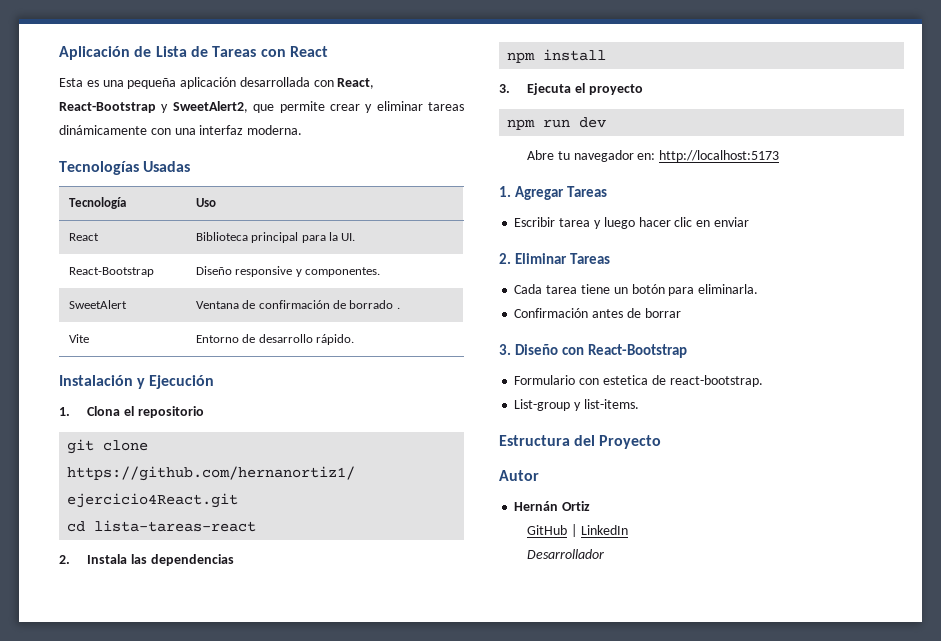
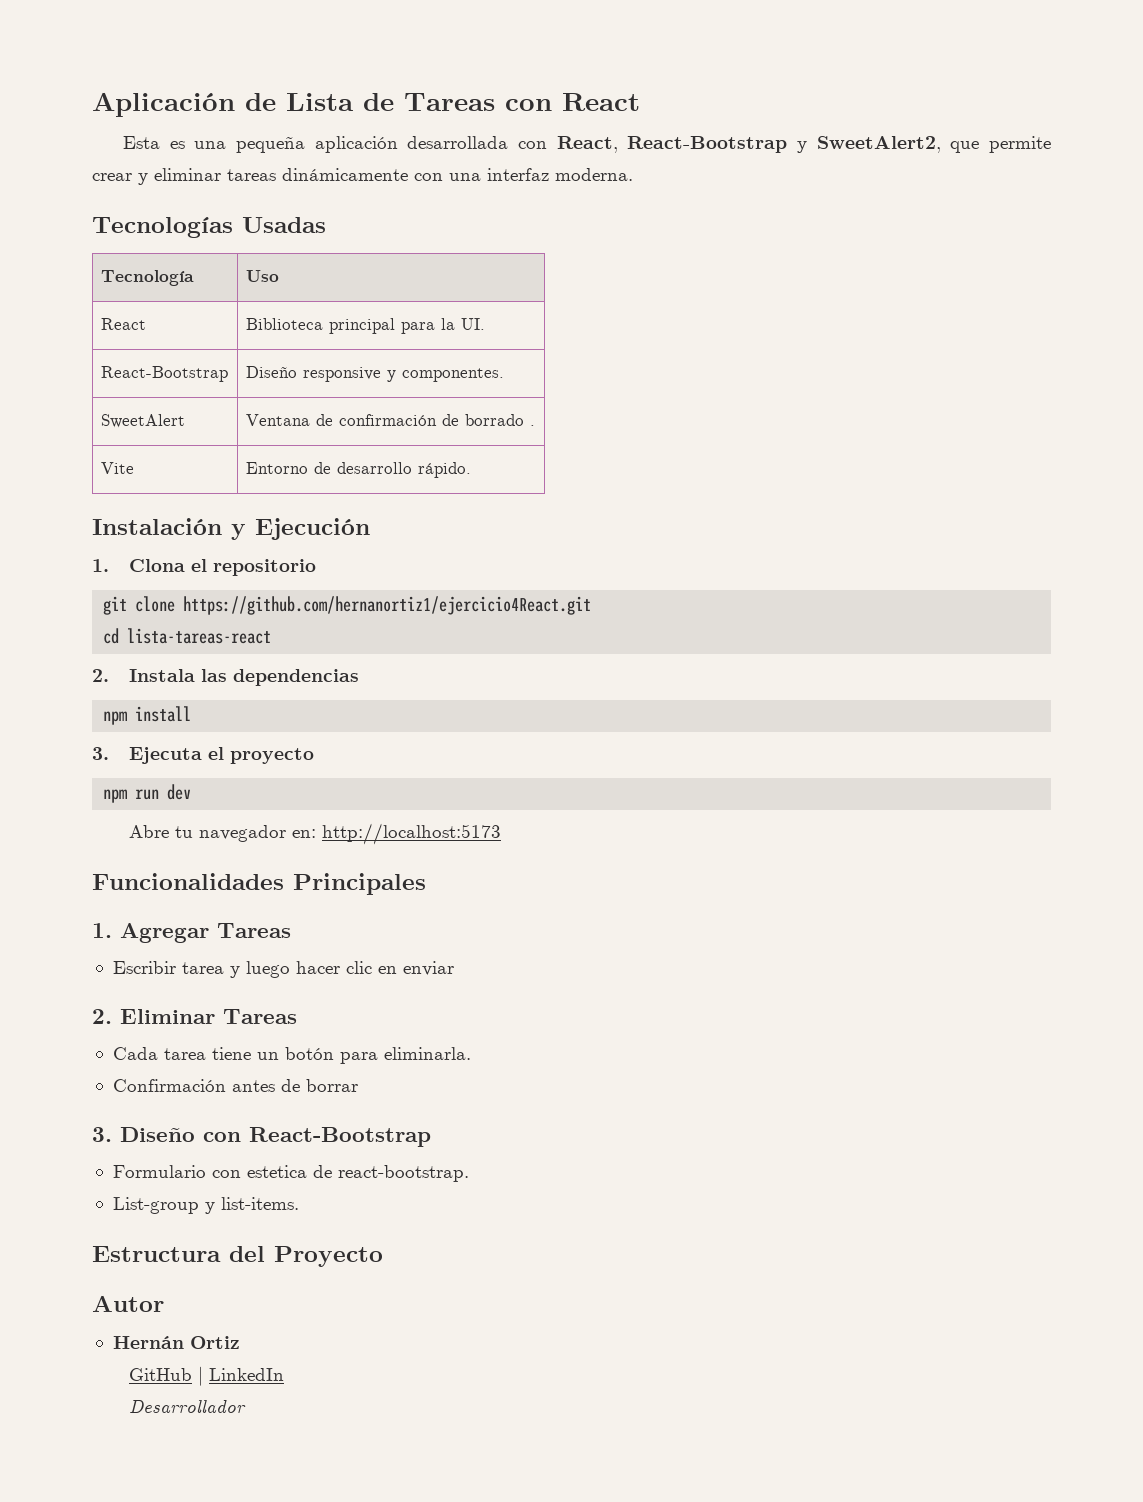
(780, 156) none -> [92,873,426,895] // Funcionalidades Principales

